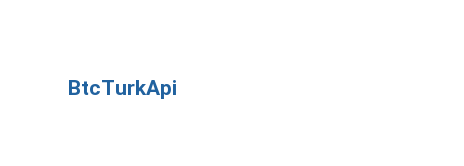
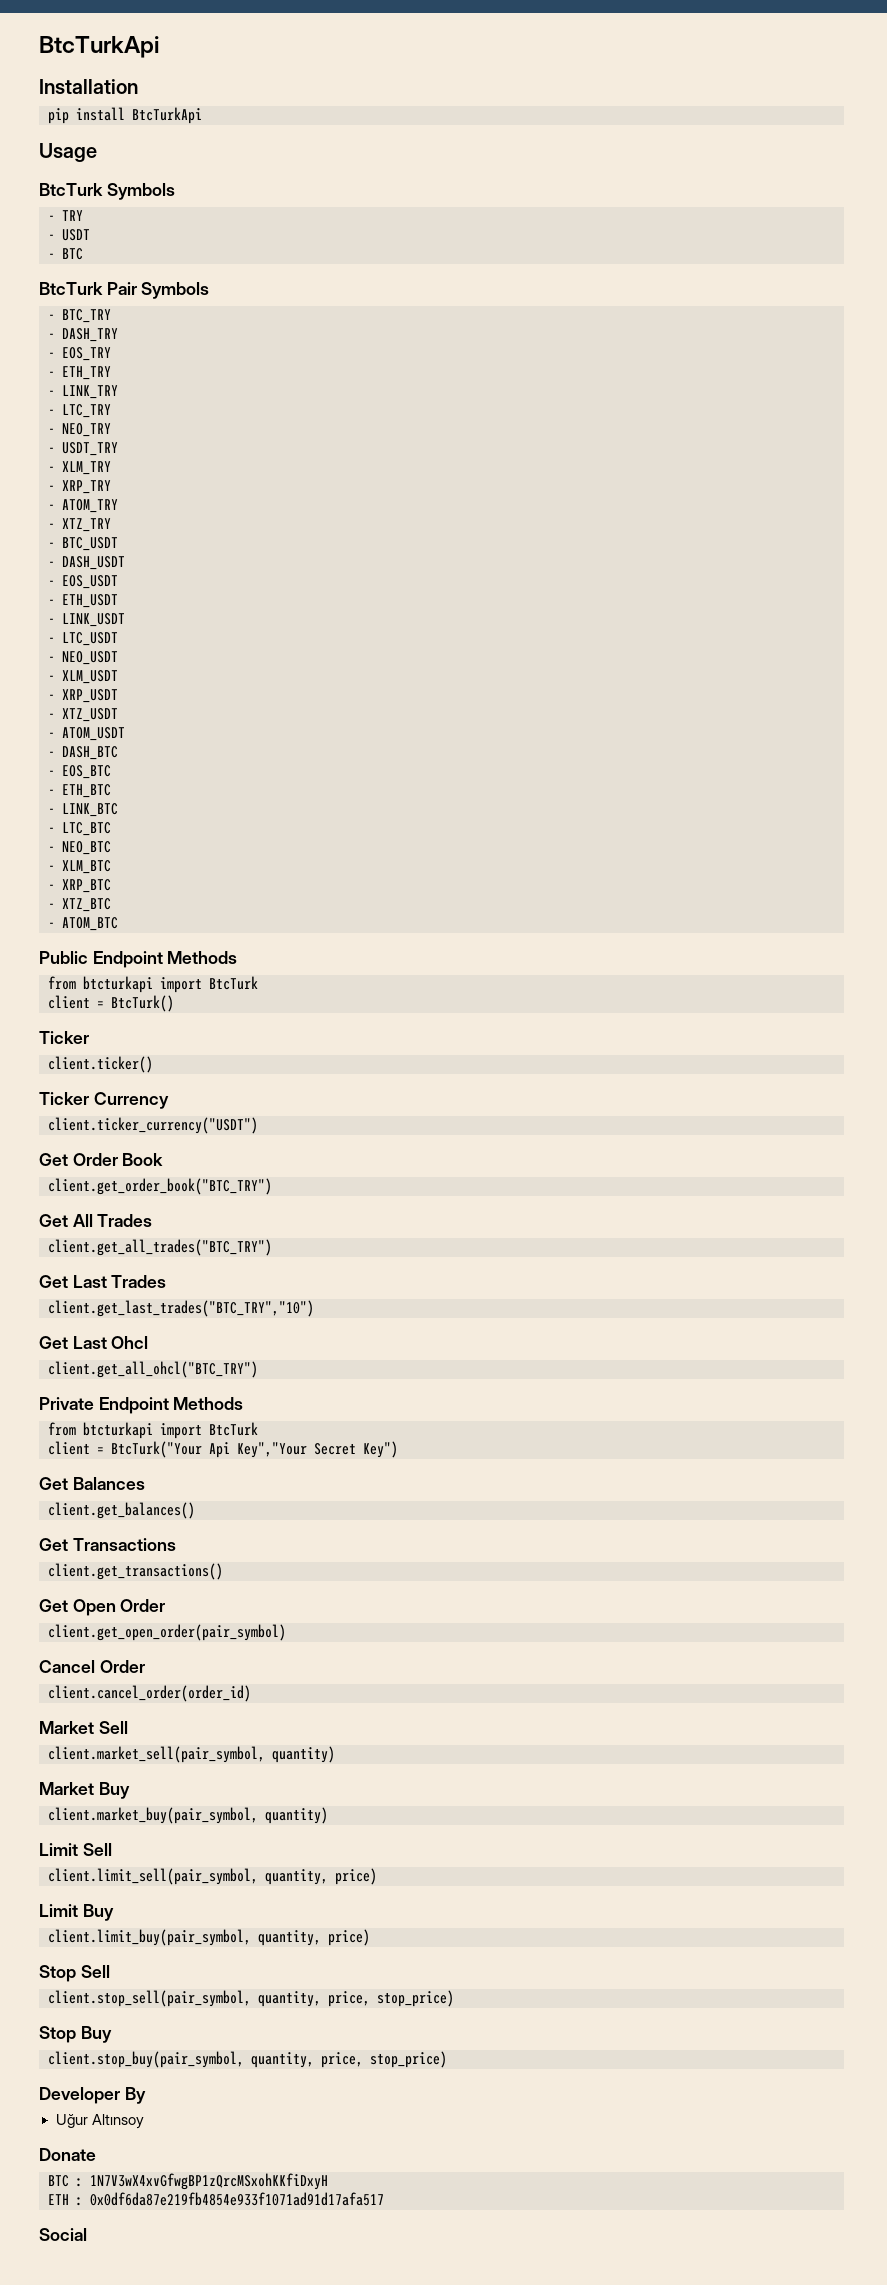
[68,80,177,99] BtcTurkApi -> [39,36,159,58] [39,79,138,94] [48,107,202,124] [39,143,97,162] [39,183,175,200] [48,210,83,221] [48,229,90,241] [48,248,83,260] [39,282,210,299] [48,309,111,323] [48,328,118,342] [48,347,111,361] [48,366,111,380] [48,385,118,399] [48,404,111,418] [48,423,111,437] [48,442,118,456] [48,461,111,475] [48,480,111,494] [48,499,118,513] [48,518,111,532] [48,537,118,551] [48,556,125,570] [48,575,118,589] [48,594,118,608] [48,613,125,627] [48,632,118,646] [48,651,118,665] [48,670,118,684] [48,689,118,703] [48,708,118,722] [48,727,125,741] [48,746,118,760] [48,765,111,779] [48,784,111,798] [48,803,118,817] [48,822,111,836] [48,841,111,855] [48,860,111,874] [48,879,111,893] [48,898,111,912] [48,917,118,931] [39,951,238,968] [48,976,258,993] [48,995,174,1012] [39,1031,89,1044] [48,1056,153,1073] [39,1092,169,1109] [48,1117,258,1134] [39,1153,164,1166] [48,1178,272,1195] [39,1214,153,1227] [48,1239,272,1256] [39,1275,167,1288] [48,1300,314,1317] [39,1336,149,1349] [48,1361,258,1378] [39,1397,244,1414] [48,1422,258,1439] [48,1441,398,1458] [39,1477,145,1490] [48,1502,195,1519] [39,1538,176,1551] [48,1563,223,1580] [39,1599,166,1616] [48,1624,286,1641] [39,1660,145,1673] [48,1685,251,1702] [39,1721,128,1734] [48,1746,335,1763] [39,1782,130,1799] [48,1807,328,1824] [39,1843,112,1856] [48,1868,377,1885] [39,1904,114,1921] [48,1929,370,1946] [39,1965,110,1982] [48,1990,454,2007] [39,2026,112,2043] [48,2051,447,2068] [39,2087,146,2104] [55,2114,144,2129] [39,2148,96,2161] [48,2173,328,2190] [48,2192,384,2206] [39,2228,87,2241] BtcTurkApi // Installation // pip install BtcTurkApi // Usage // BtcTurk Symbols // - TRY // - USDT // - BTC // BtcTurk Pair Symbols // - BTC_TRY // - DASH_TRY // - EOS_TRY // - ETH_TRY // - LINK_TRY // - LTC_TRY // - NEO_TRY // - USDT_TRY // - XLM_TRY // - XRP_TRY // - ATOM_TRY // - XTZ_TRY // - BTC_USDT // - DASH_USDT // - EOS_USDT // - ETH_USDT // - LINK_USDT // - LTC_USDT // - NEO_USDT // - XLM_USDT // - XRP_USDT // - XTZ_USDT // - ATOM_USDT // - DASH_BTC // - EOS_BTC // - ETH_BTC // - LINK_BTC // - LTC_BTC // - NEO_BTC // - XLM_BTC // - XRP_BTC // - XTZ_BTC // - ATOM_BTC // Public Endpoint Methods // from btcturkapi import BtcTurk // client = BtcTurk() // Ticker // client.ticker() // Ticker Currency // client.ticker_currency("USDT") // Get Order Book // client.get_order_book("BTC_TRY") // Get All Trades // client.get_all_trades("BTC_TRY") // Get Last Trades // client.get_last_trades("BTC_TRY","10") // Get Last Ohcl // client.get_all_ohcl("BTC_TRY") // Private Endpoint Methods // from btcturkapi import BtcTurk // client = BtcTurk("Your Api Key","Your Secret Key") // Get Balances // client.get_balances() // Get Transactions // client.get_transactions() // Get Open Order // client.get_open_order(pair_symbol) // Cancel Order // client.cancel_order(order_id) // Market Sell // client.market_sell(pair_symbol, quantity) // Market Buy // client.market_buy(pair_symbol, quantity) // Limit Sell // client.limit_sell(pair_symbol, quantity, price) // Limit Buy // client.limit_buy(pair_symbol, quantity, price) // Stop Sell // client.stop_sell(pair_symbol, quantity, price, stop_price) // Stop Buy // client.stop_buy(pair_symbol, quantity, price, stop_price) // Developer By // Uğur Altınsoy // Donate // BTC : 1N7V3wX4xvGfwgBP1zQrcMSxohKKfiDxyH // ETH : 0x0df6da87e219fb4854e933f1071ad91d17afa517 // Social

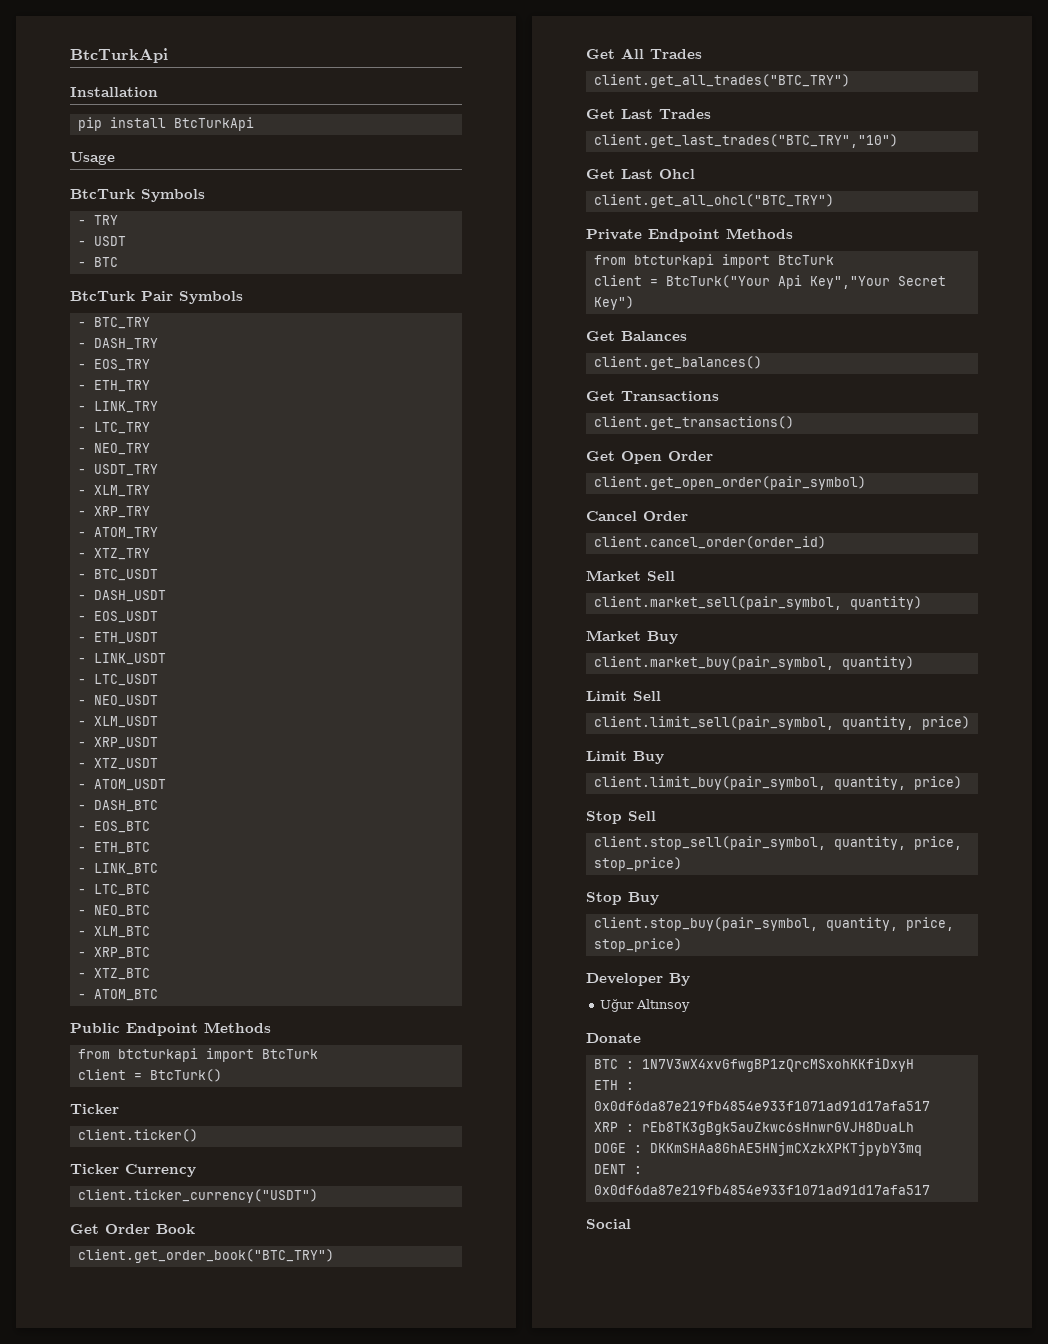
(384, 2199) none -> [593,1122,914,1135] [593,1142,922,1156] [593,1164,642,1174] [593,1185,930,1195] // XRP : rEb8TK3gBgk5auZkwc6sHnwrGVJH8DuaLh // DOGE : DKKmSHAa8GhAE5HNjmCXzkXPKTjpybY3mq // DENT : 0x0df6da87e219fb4854e933f1071ad91d17afa517

